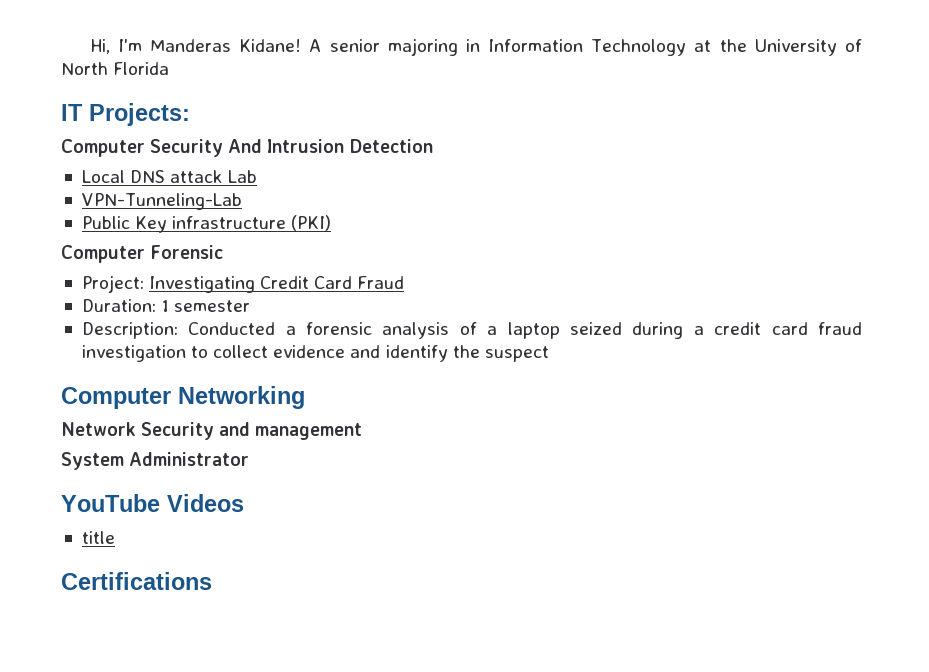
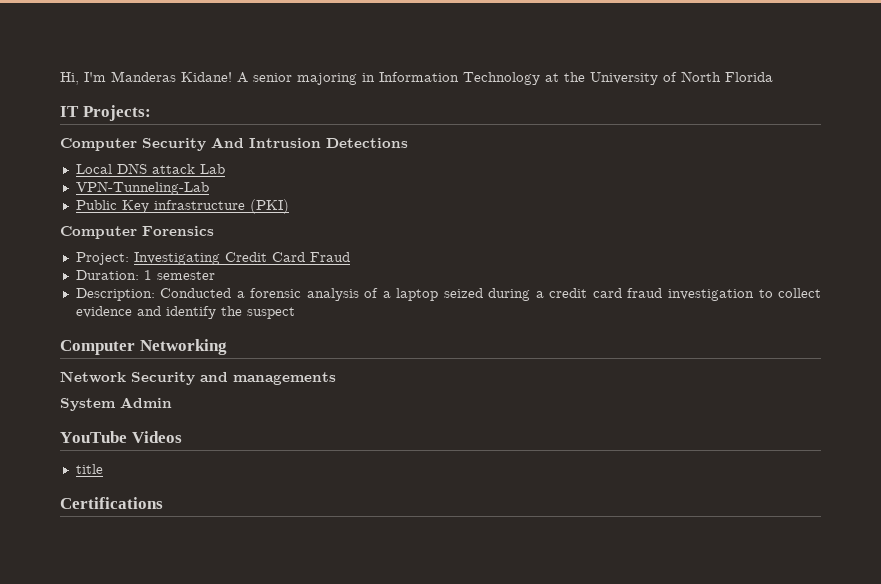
[349,139,433,153] Detection -> [326,138,408,148] Detections
[150,245,224,259] Forensic -> [142,226,214,236] Forensics
[255,423,363,440] management -> [233,372,336,385] managements
[129,452,250,466] Administrator -> [120,397,172,408] Admin

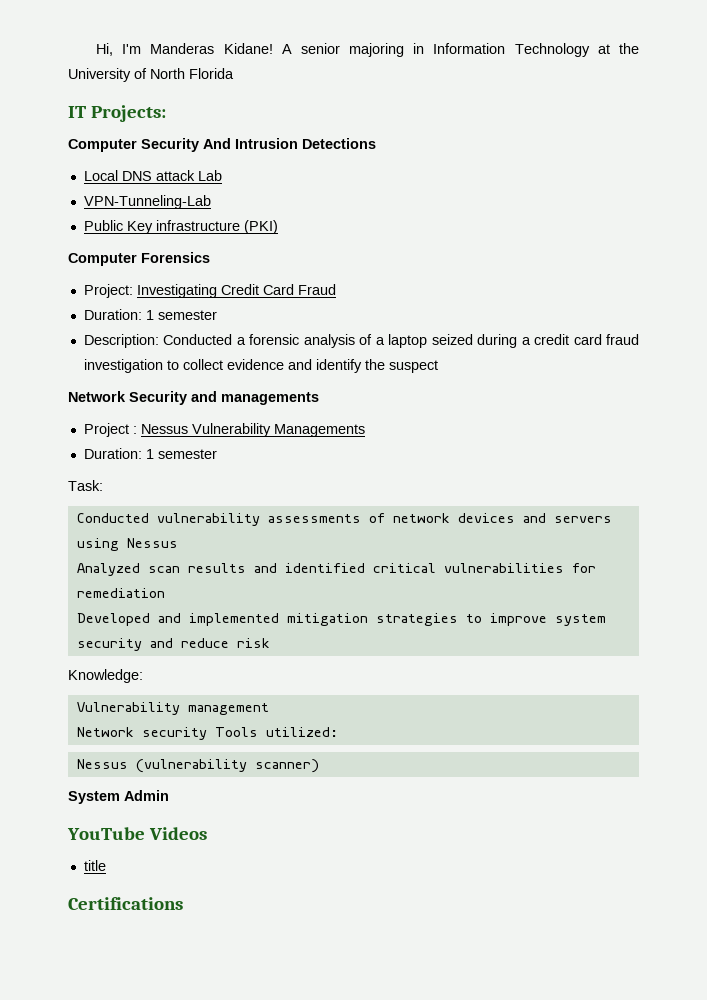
[60,339,227,355] // Computer Networking -> (438, 366) none
(336, 378) none -> [83,423,365,437] [83,448,217,459] [68,480,103,491] [76,513,612,526] [76,538,178,551] [76,563,596,576] [76,588,165,598] [76,613,606,626] [76,638,270,651] [68,669,143,683] [76,702,269,715] [76,727,338,740] [76,759,319,773] // Project : Nessus Vulnerability Managements // Duration: 1 semester // Task: // Conducted vulnerability assessments of network devices and servers using Nessus // Analyzed scan results and identified critical vulnerabilities for remediation // Developed and implemented mitigation strategies to improve system security and reduce risk // Knowledge: // Vulnerability management // Network security Tools utilized: // Nessus (vulnerability scanner)

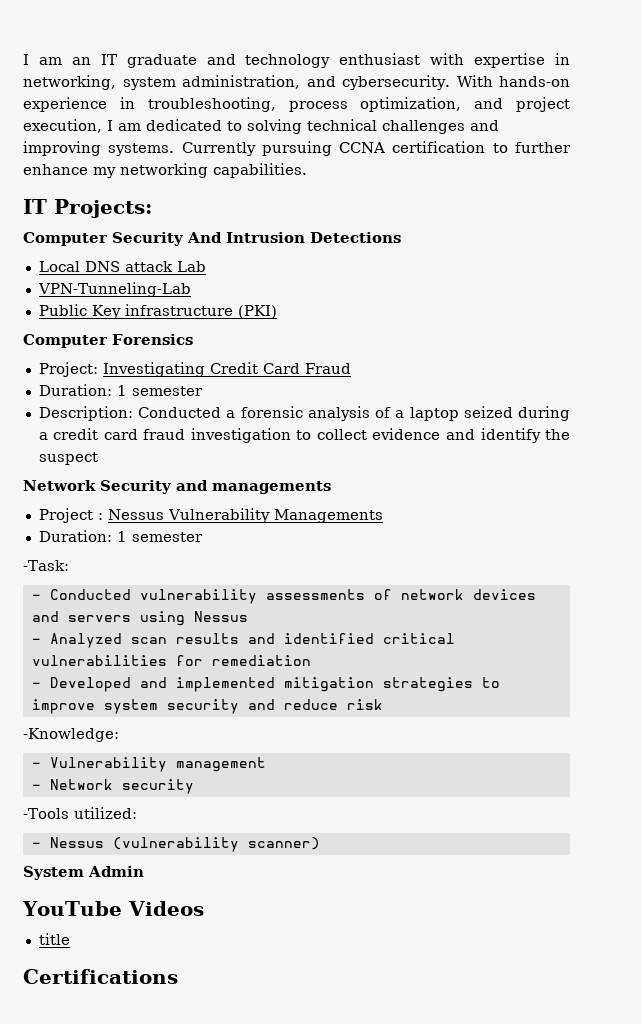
[96,43,639,57] [68,68,234,82] Hi, I'm Manderas Kidane! A senior majoring in Information Technology at the University of North Florida -> [23,53,570,68] [23,75,571,90] [23,97,570,112] [23,119,499,134] [23,141,571,156] [23,163,307,178] I am an IT graduate and technology enthusiast with expertise in networking, system administration, and cybersecurity. With hands-on experience in troubleshooting, process optimization, and project execution, I am dedicated to solving technical challenges and improving systems. Currently pursuing CCNA certification to further enhance my networking capabilities.
[68,480,103,491] Task: // -> [23,560,69,571] [31,594,41,600] -Task: // -
(178, 543) none -> [31,638,41,644] -
(165, 593) none -> [31,682,41,688] -
[68,669,143,683] Knowledge: // -> [23,728,119,742] [31,762,41,768] -Knowledge: // -
(269, 709) none -> [31,784,41,790] -
[214,727,258,737] Tools -> [23,808,69,819] // -Tools
(338, 732) none -> [31,842,41,848] -

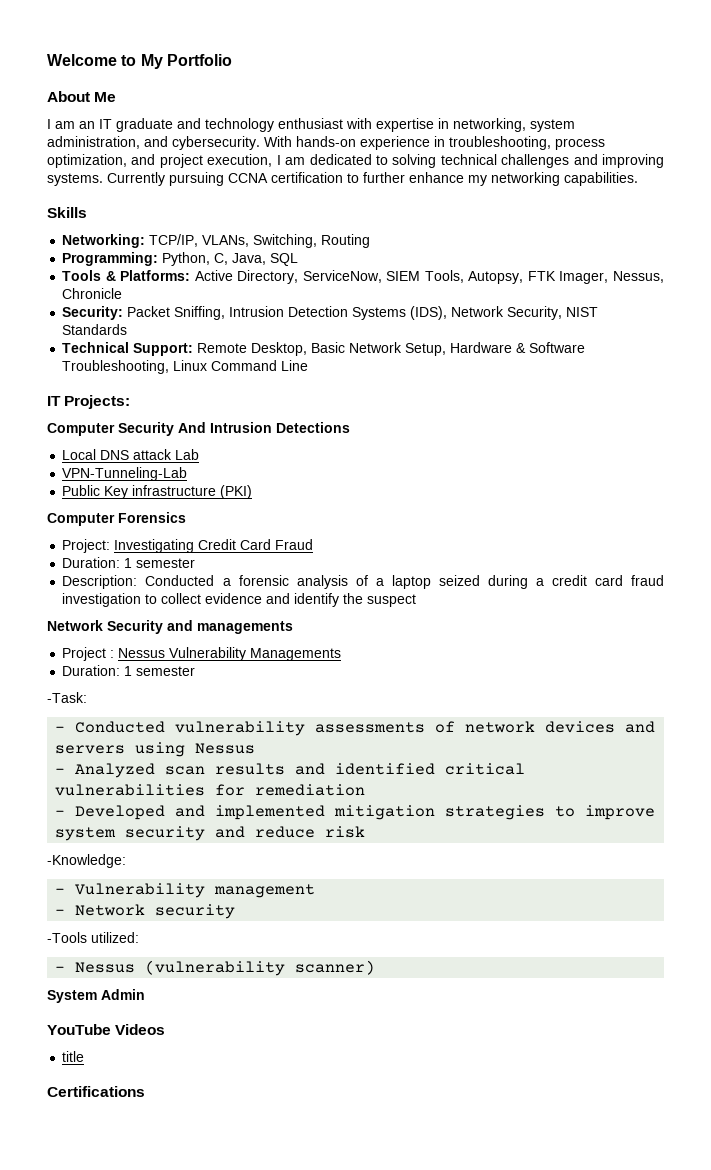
(23, 59) none -> [47,54,232,69] [47,91,117,102] Welcome to My Portfolio // About Me //
(307, 170) none -> [47,207,87,218] [62,234,371,248] [62,252,299,266] [62,270,664,284] [62,288,123,299] [62,306,599,320] [62,324,128,335] [62,342,586,356] [62,360,309,374] // Skills // Networking: TCP/IP, VLANs, Switching, Routing // Programming: Python, C, Java, SQL // Tools & Platforms: Active Directory, ServiceNow, SIEM Tools, Autopsy, FTK Imager, Nessus, Chronicle // Security: Packet Sniffing, Intrusion Detection Systems (IDS), Network Security, NIST Standards // Technical Support: Remote Desktop, Basic Network Setup, Hardware & Software Troubleshooting, Linux Command Line

